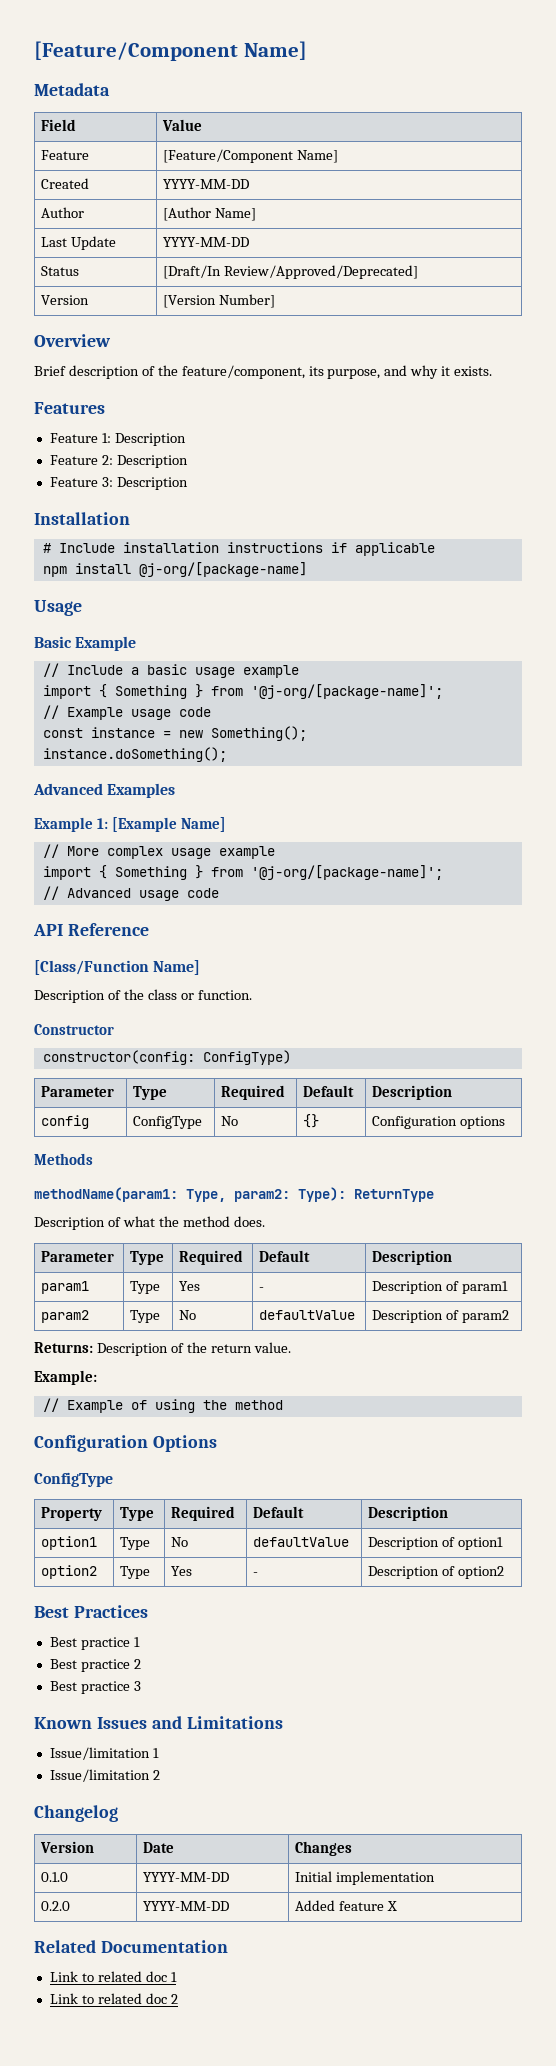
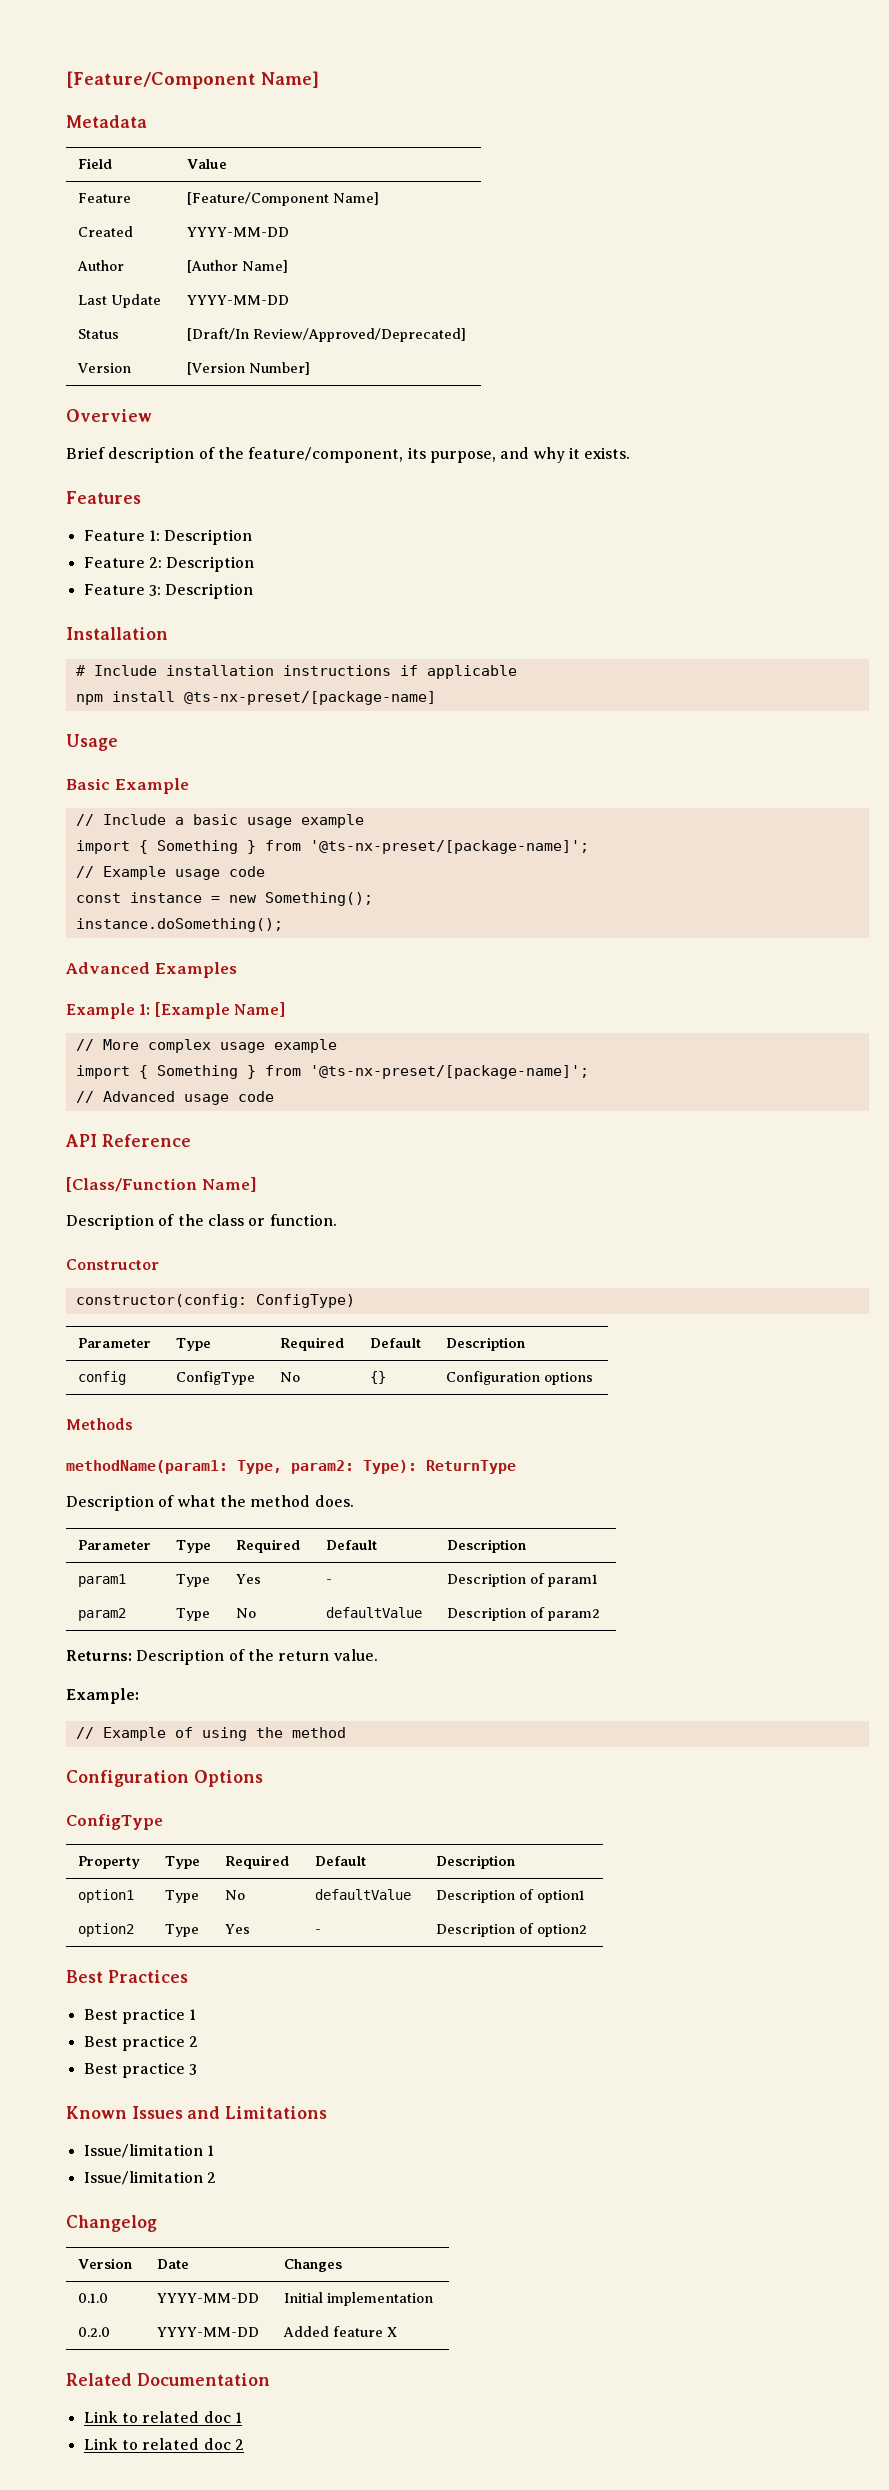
[138,562,307,577] @j-org/[package-name] -> [183,691,436,705] @ts-nx-preset/[package-name]
[250,684,443,699] '@j-org/[package-name]'; -> [309,840,589,854] '@ts-nx-preset/[package-name]';
[250,865,443,880] '@j-org/[package-name]'; -> [309,1065,589,1079] '@ts-nx-preset/[package-name]';

